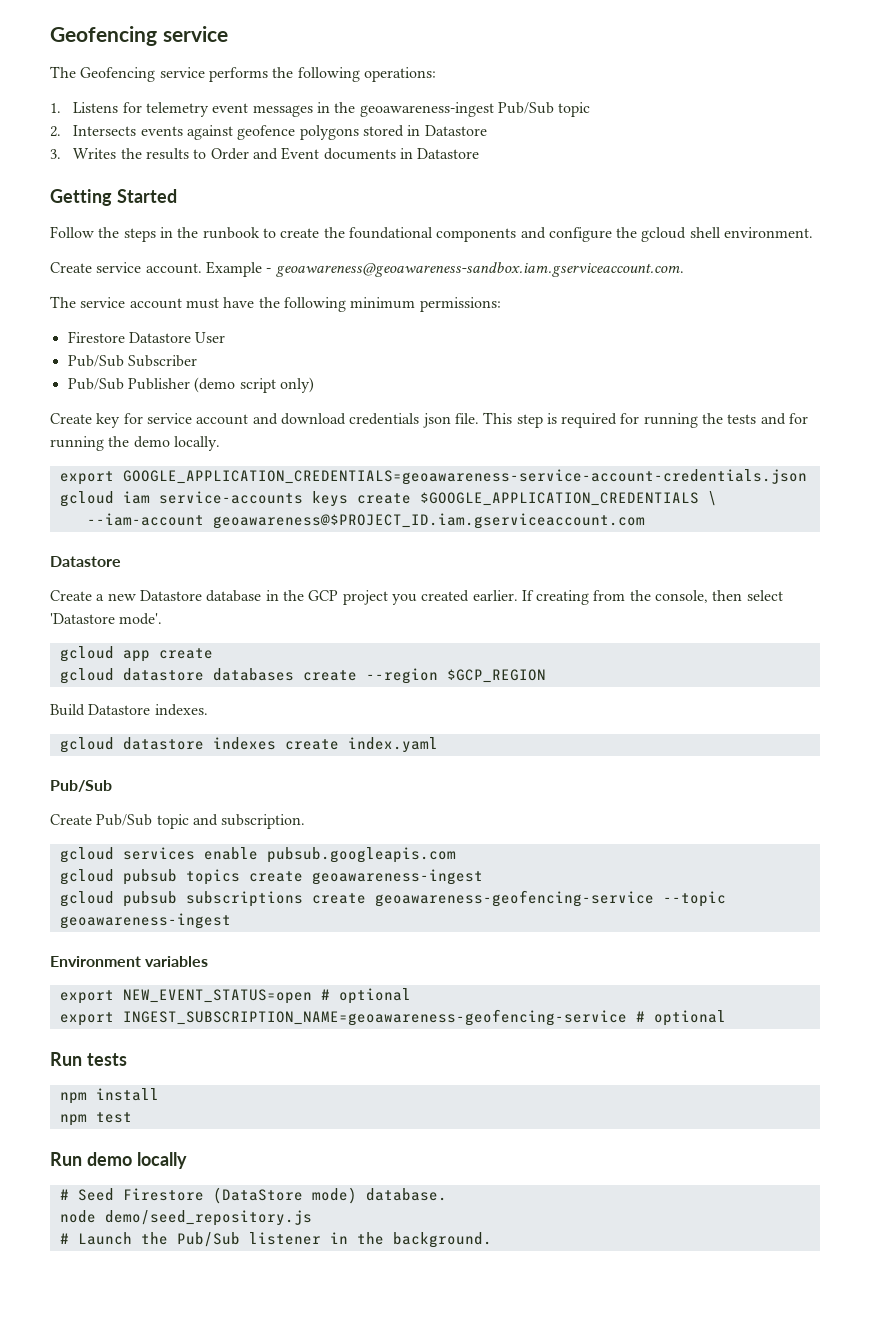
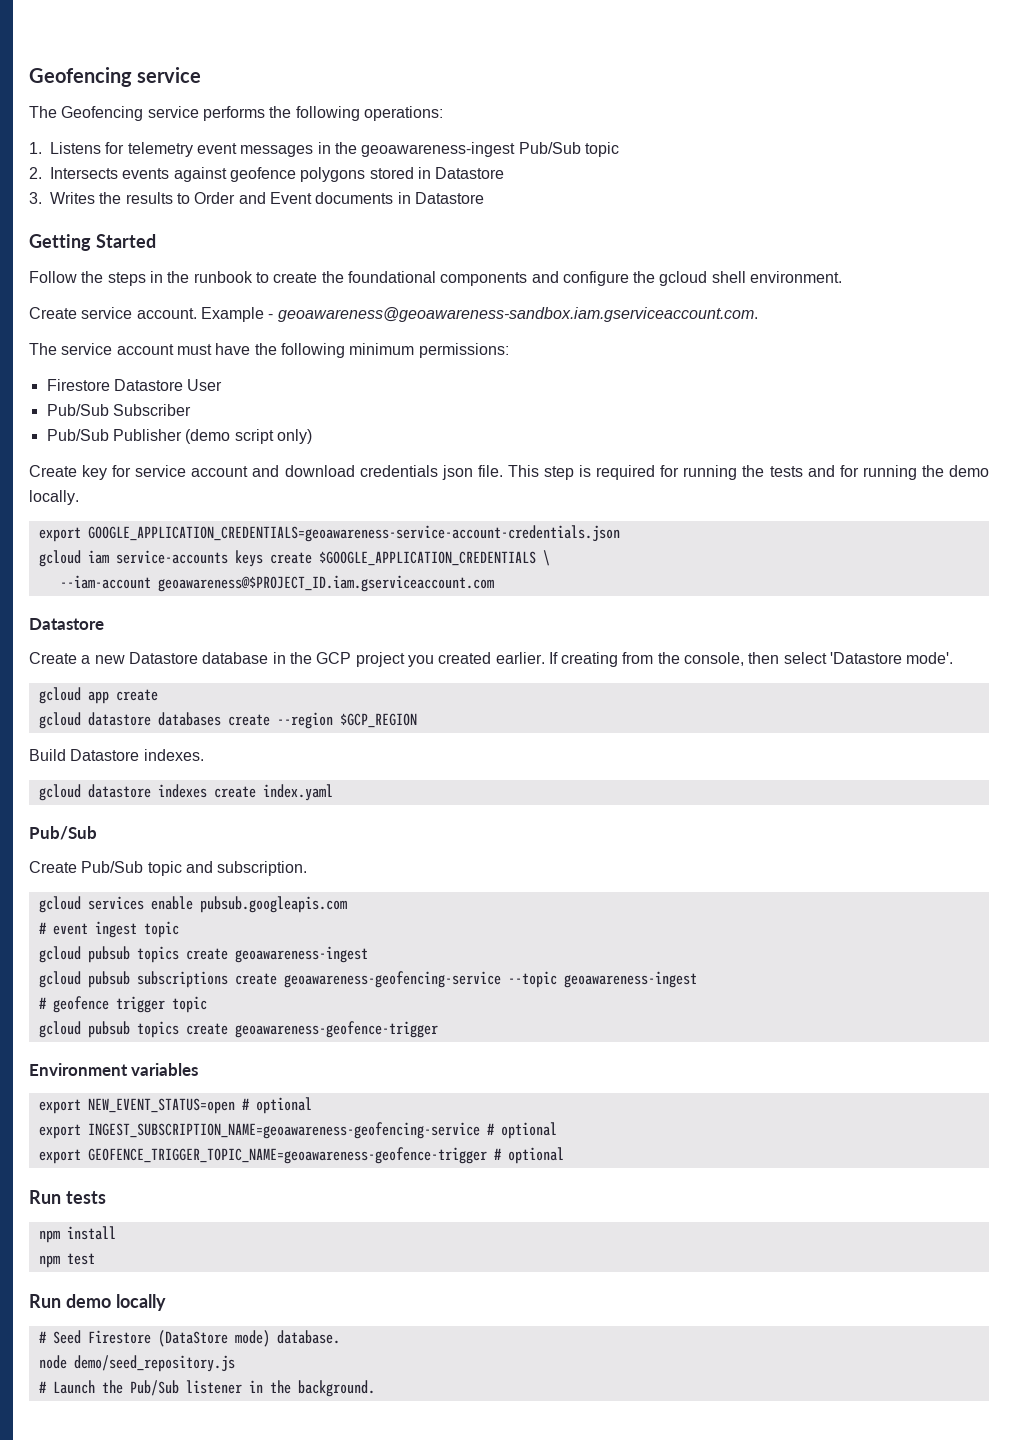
(456, 855) none -> [38,921,179,938] // # event ingest topic
(231, 921) none -> [38,996,207,1013] [38,1021,438,1038] // # geofence trigger topic // gcloud pubsub topics create geoawareness-geofence-trigger
(726, 1018) none -> [38,1147,564,1164] // export GEOFENCE_TRIGGER_TOPIC_NAME=geoawareness-geofence-trigger # optional

